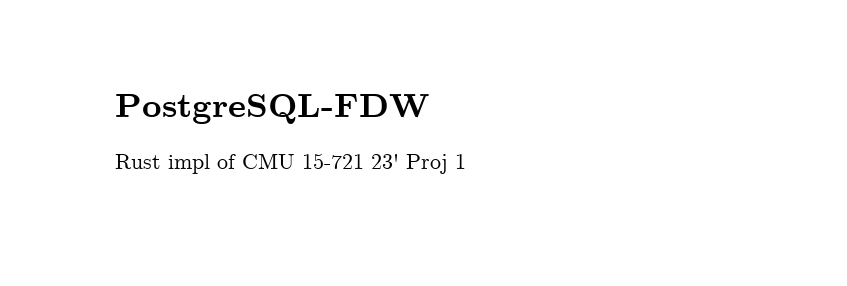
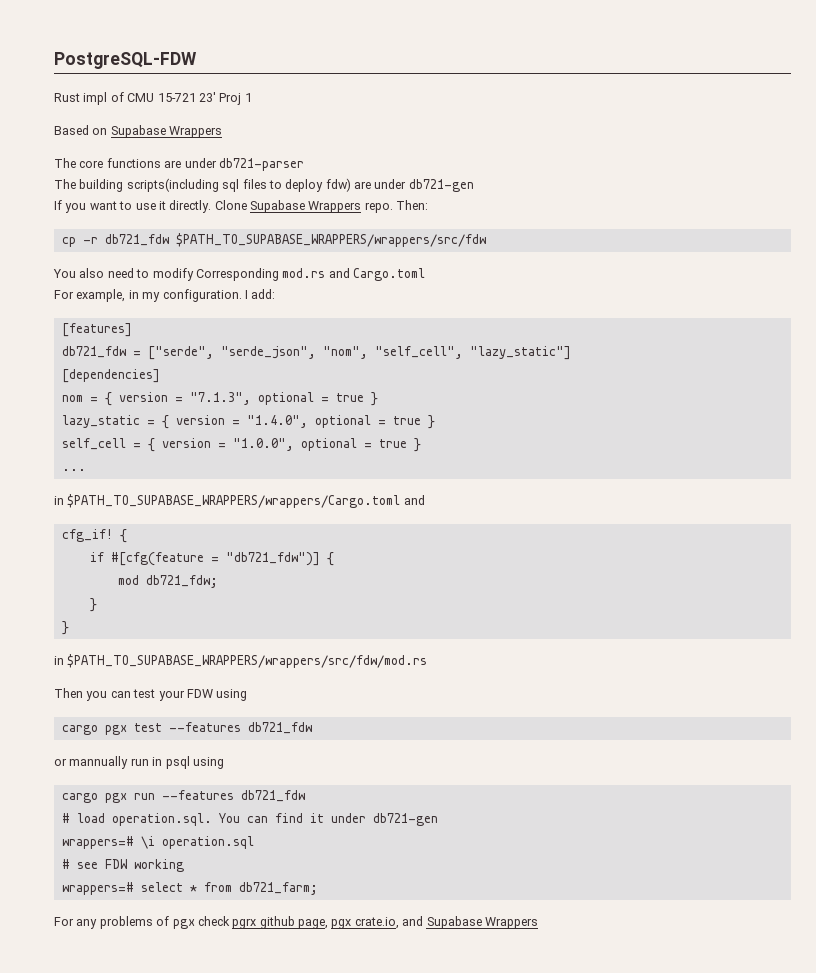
(466, 161) none -> [54,125,223,138] [54,158,304,171] [54,178,474,192] [54,200,429,213] [61,233,486,247] [53,268,425,281] [54,289,276,302] [61,323,132,337] [61,346,571,360] [61,369,160,383] [61,392,378,406] [61,415,435,429] [61,438,421,452] [61,469,86,471] [54,494,425,508] [61,529,127,543] [89,552,334,566] [117,575,218,588] [89,598,97,612] [61,621,69,635] [54,654,428,668] [54,688,248,701] [61,722,312,735] [54,756,224,769] [61,790,305,803] [61,813,438,826] [61,836,254,849] [61,859,184,872] [61,882,318,895] [54,916,538,929] // Based on Supabase Wrappers // The core functions are under db721-parser // The building scripts(including sql files to deploy fdw) are under db721-gen // If you want to use it directly. Clone Supabase Wrappers repo. Then: // cp -r db721_fdw $PATH_TO_SUPABASE_WRAPPERS/wrappers/src/fdw // You also need to modify Corresponding mod.rs and Cargo.toml // For example, in my configuration. I add: // [features] // db721_fdw = ["serde", "serde_json", "nom", "self_cell", "lazy_static"] // [dependencies] // nom = { version = "7.1.3", optional = true } // lazy_static = { version = "1.4.0", optional = true } // self_cell = { version = "1.0.0", optional = true } // ... // in $PATH_TO_SUPABASE_WRAPPERS/wrappers/Cargo.toml and // cfg_if! { // if #[cfg(feature = "db721_fdw")] { // mod db721_fdw; // } // } // in $PATH_TO_SUPABASE_WRAPPERS/wrappers/src/fdw/mod.rs // Then you can test your FDW using // cargo pgx test --features db721_fdw // or mannually run in psql using // cargo pgx run --features db721_fdw // # load operation.sql. You can find it under db721-gen // wrappers=# \i operation.sql // # see FDW working // wrappers=# select * from db721_farm; // For any problems of pgx check pgrx github page, pgx crate.io, and Supabase Wrappers

